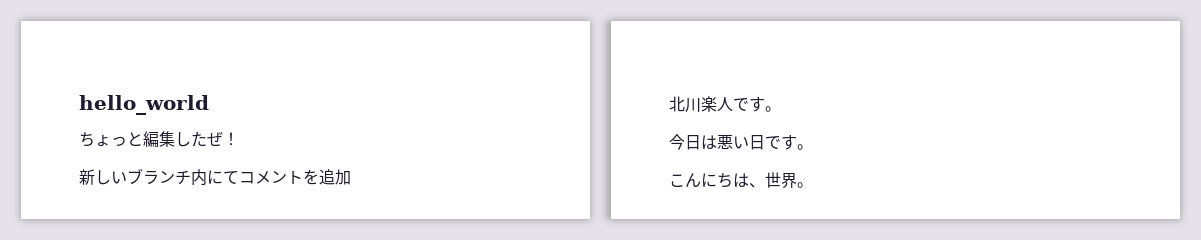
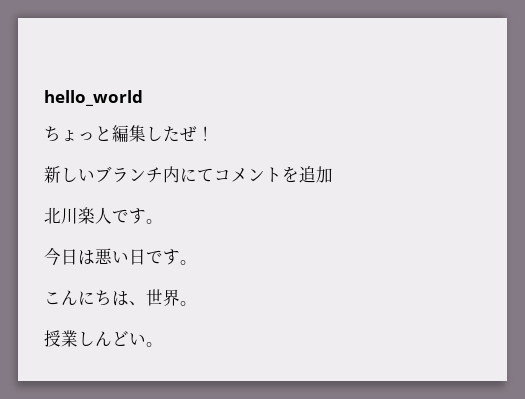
(813, 185) none -> [44,330,163,347] // 授業しんどい。

